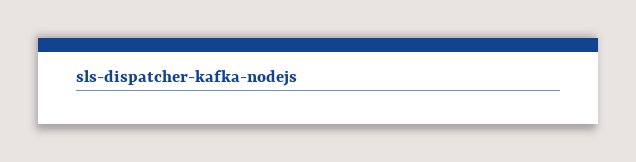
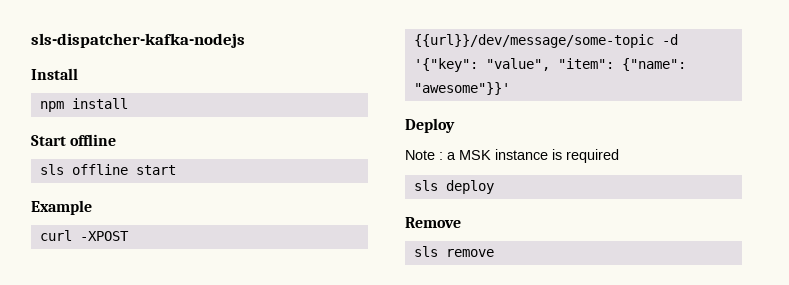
(297, 78) none -> [31,68,78,80] [39,98,128,112] [31,134,117,146] [39,164,176,175] [31,200,92,215] [39,230,129,241] [413,34,678,48] [413,58,686,72] [413,82,510,95] [405,118,455,133] [405,149,619,163] [413,180,494,194] [405,217,461,228] [413,246,494,257] // Install // npm install // Start offline // sls offline start // Example // curl -XPOST {{url}}/dev/message/some-topic -d '{"key": "value", "item": {"name": "awesome"}}' // Deploy // Note : a MSK instance is required // sls deploy // Remove // sls remove

